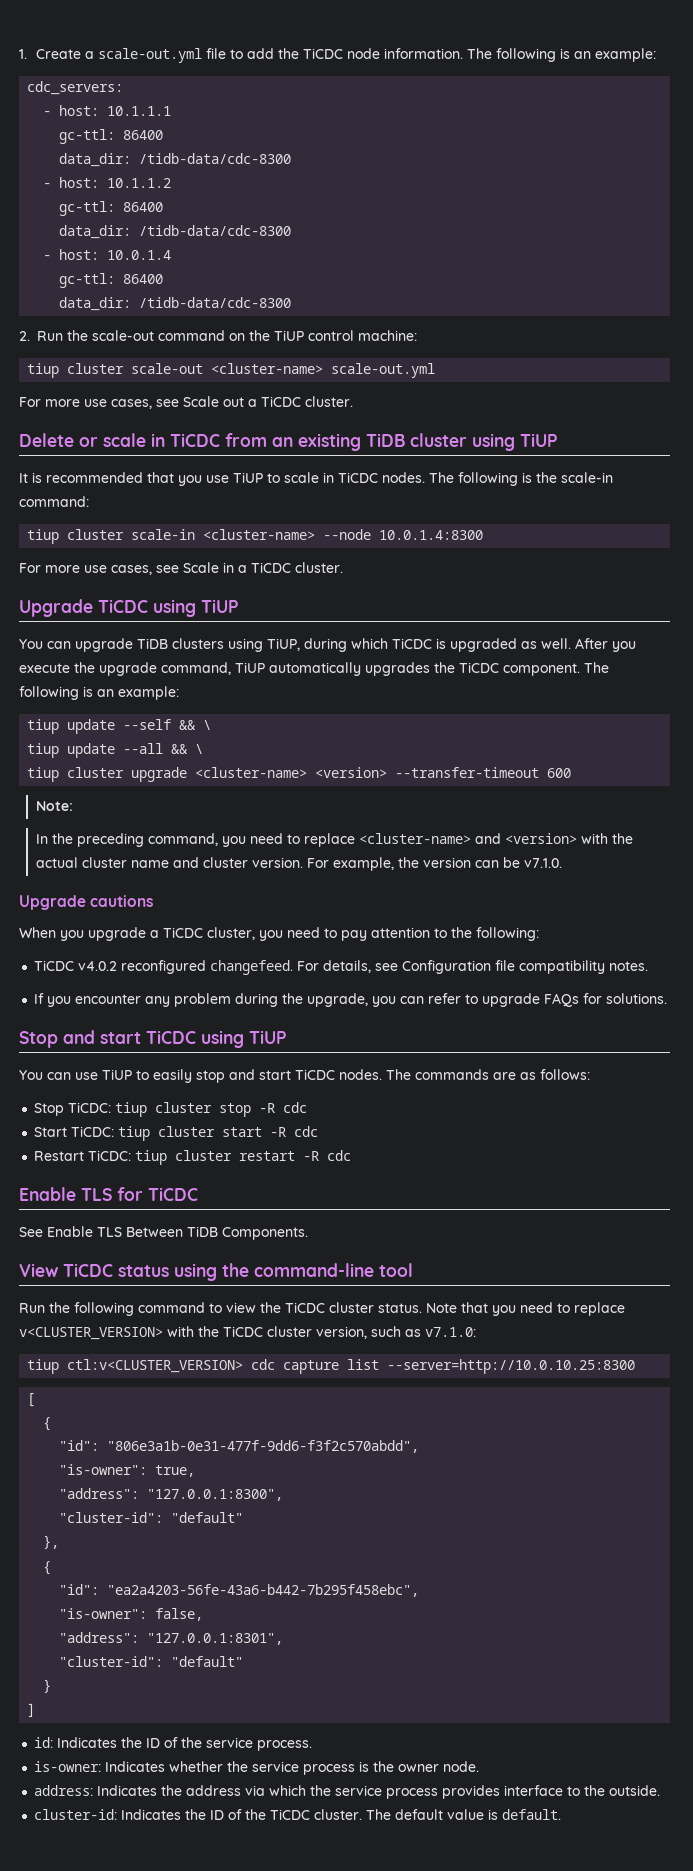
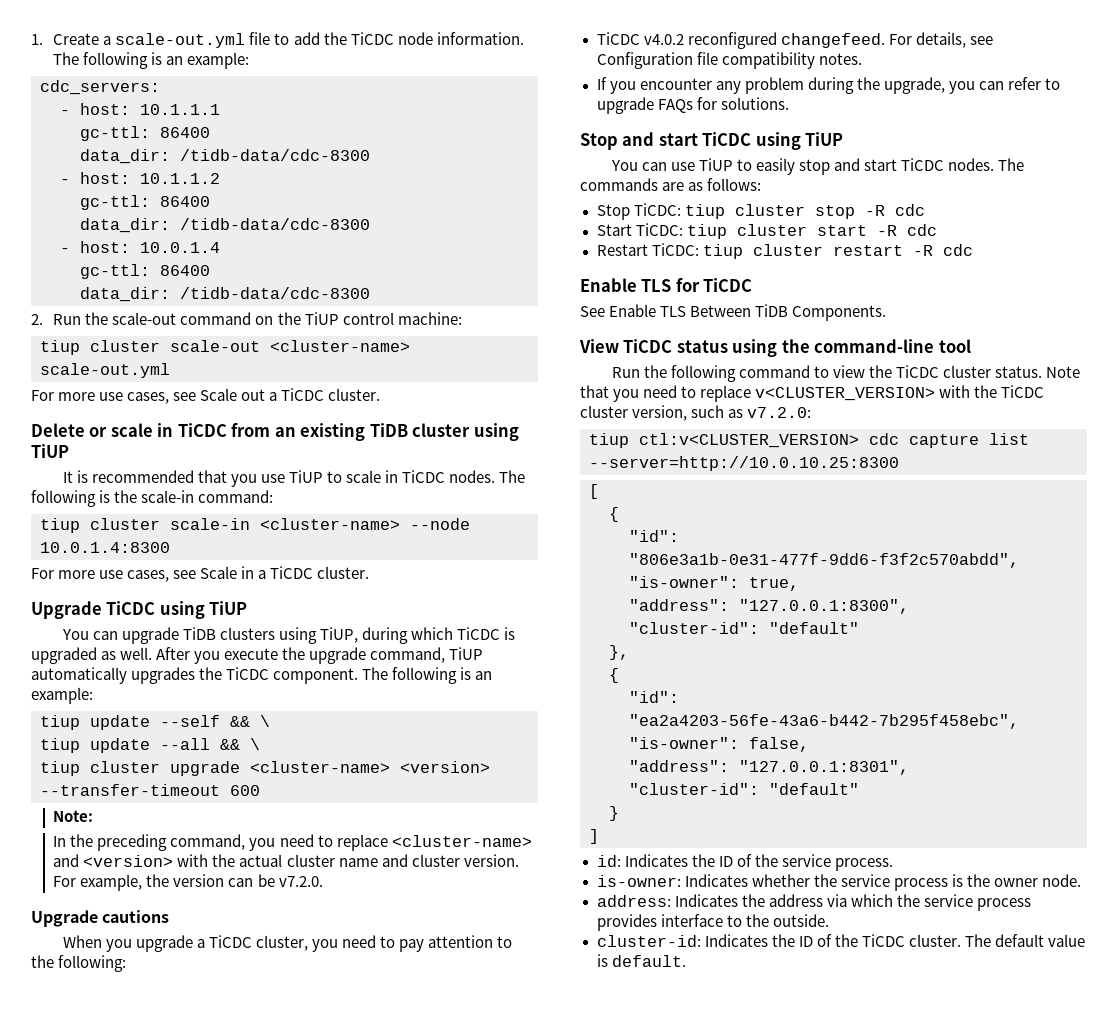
[523,858,562,868] v7.1.0. -> [278,876,323,887] v7.2.0.
[425,1327,476,1337] v7.1.0: -> [747,407,812,418] v7.2.0:

